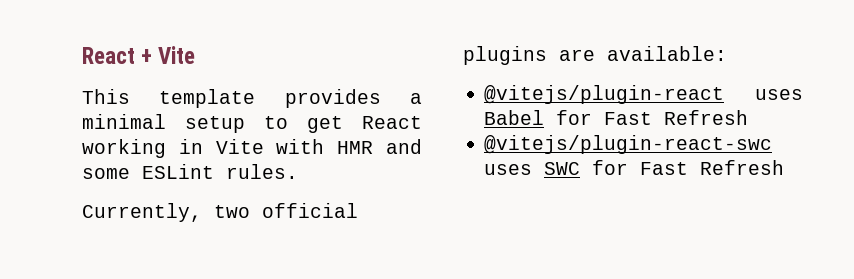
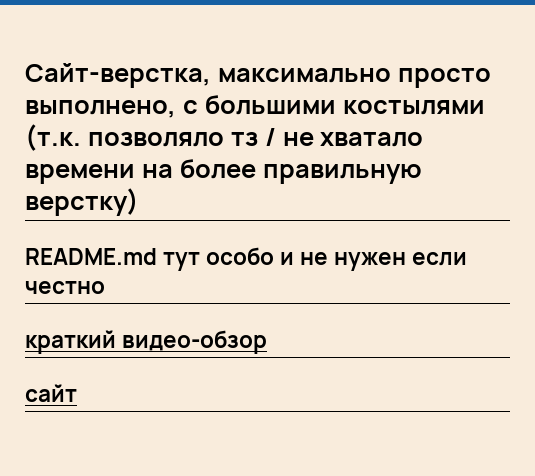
[82,46,196,64] [82,89,422,108] [82,114,422,133] [82,139,423,158] [82,164,298,179] [82,203,358,222] [463,46,727,65] [484,85,803,104] [484,110,749,125] [484,135,773,154] [484,160,785,175] React + Vite // This template provides a minimal setup to get React working in Vite with HMR and some ESLint rules. // Currently, two official plugins are available: // @vitejs/plugin-react uses Babel for Fast Refresh // @vitejs/plugin-react-swc uses SWC for Fast Refresh -> [25,63,491,88] [25,95,485,118] [25,124,424,151] [25,159,422,184] [25,188,139,216] [25,247,468,271] [25,281,105,294] [25,330,268,354] [25,384,77,402] Сайт-верстка, максимально просто выполнено, с большими костылями (т.к. позволяло тз / не хватало времени на более правильную верстку) // README.md тут особо и не нужен если честно // краткий видео-обзор // сайт

